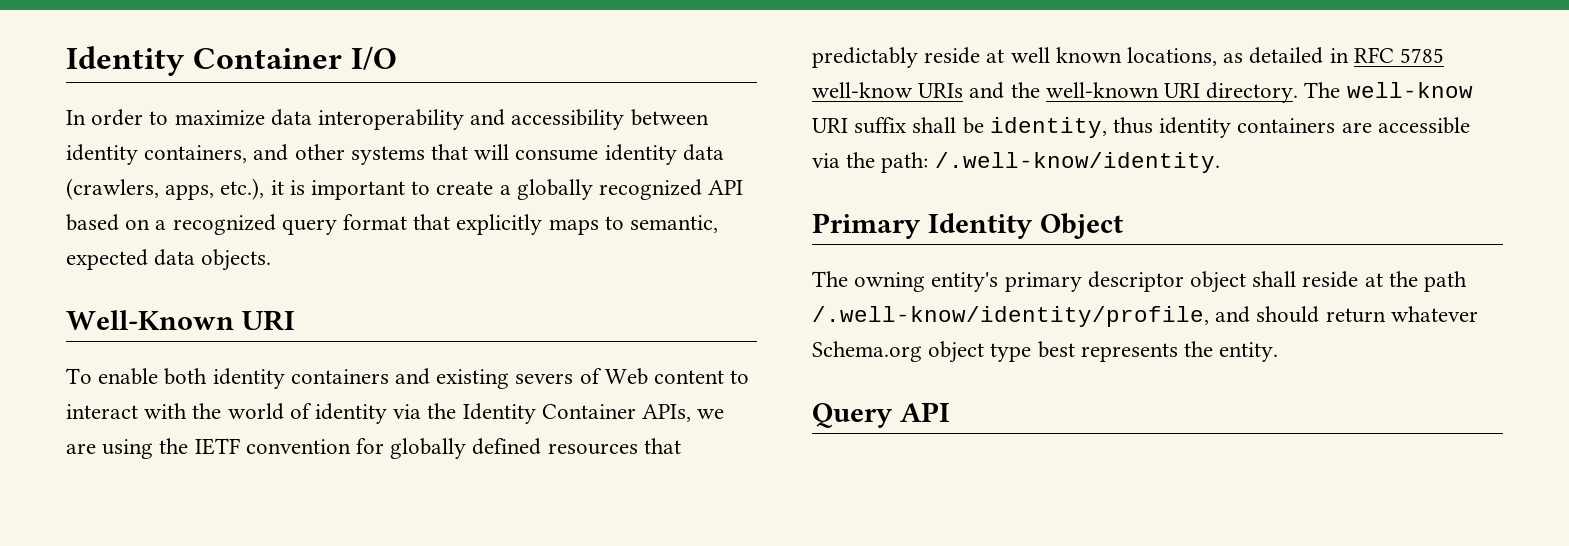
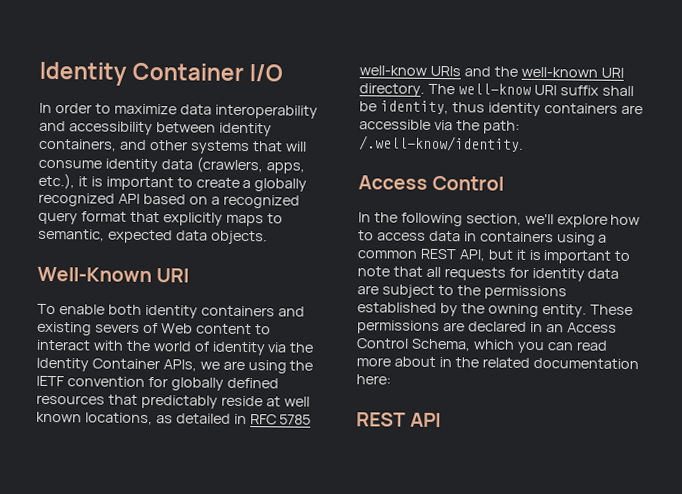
[812,213,1123,239] [812,271,1468,293] [812,306,1478,327] [812,341,1279,363] [812,403,893,428] Primary Identity Object // The owning entity's primary descriptor object shall reside at the path /.well-know/identity/profile, and should return whatever Schema.org object type best represents the entity. // Query -> [358,175,505,191] [358,212,641,228] [358,230,608,246] [357,248,631,264] [357,266,620,282] [357,284,567,300] [357,302,633,318] [357,320,617,335] [356,338,608,354] [356,356,639,370] [356,374,391,385] [356,412,406,427] Access Control // In the following section, we'll explore how to access data in containers using a common REST API, but it is important to note that all requests for identity data are subject to the permissions established by the owning entity. These permissions are declared in an Access Control Schema, which you can read more about in the related documentation here: // REST

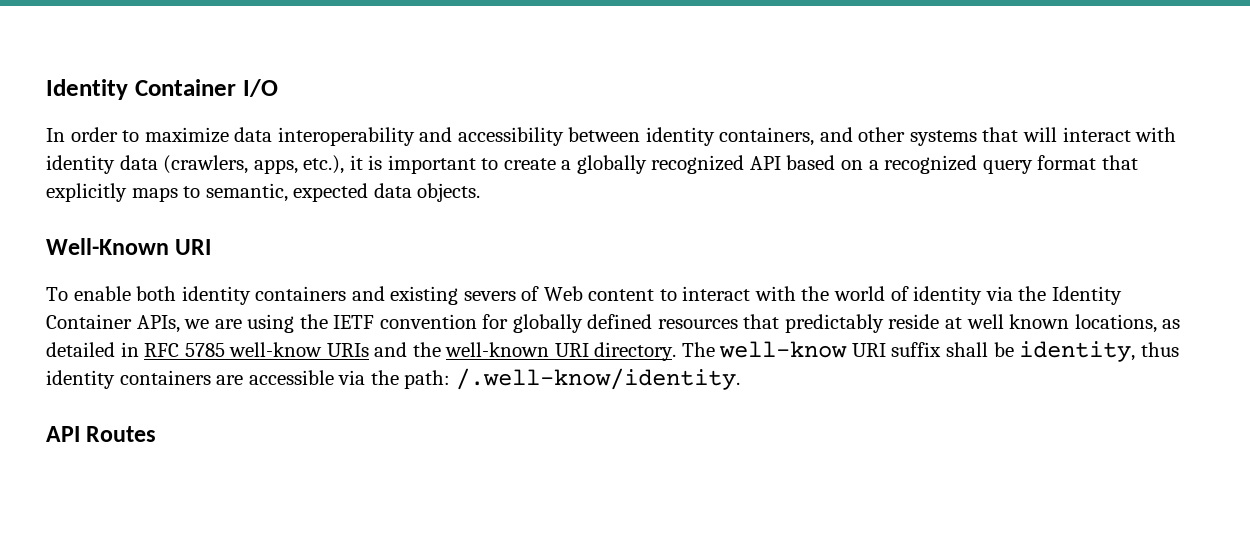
[38,159,102,169] consume -> [1062,127,1177,142] interact with
[358,175,505,191] [358,212,641,228] [358,230,608,246] [357,248,631,264] [357,266,620,282] [357,284,567,300] [357,302,633,318] [357,320,617,335] [356,338,608,354] [356,356,639,370] [356,374,391,385] [356,412,442,428] Access Control // In the following section, we'll explore how to access data in containers using a common REST API, but it is important to note that all requests for identity data are subject to the permissions established by the owning entity. These permissions are declared in an Access Control Schema, which you can read more about in the related documentation here: // REST API -> [46,426,157,442] API Routes

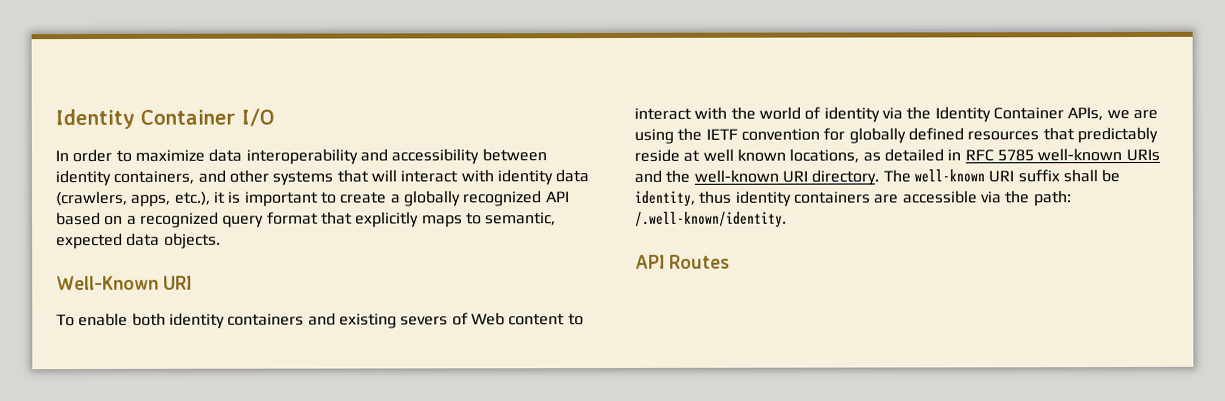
[229,342,323,357] well-know -> [1037,148,1123,162] well-known
[719,341,848,358] well-know -> [913,169,985,183] well-known
[455,368,740,390] /.well-know/identity. -> [635,211,787,228] /.well-known/identity.

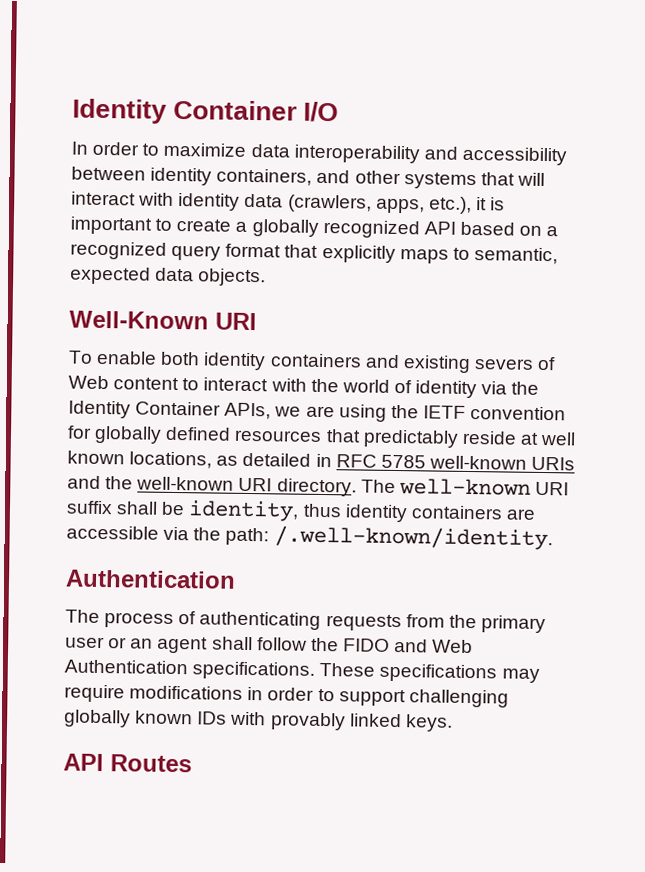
(787, 219) none -> [65,569,236,589] [65,609,546,634] [65,636,474,654] [64,659,540,683] [64,684,509,708] [64,709,453,732] // Authentication // The process of authenticating requests from the primary user or an agent shall follow the FIDO and Web Authentication specifications. These specifications may require modifications in order to support challenging globally known IDs with provably linked keys.

